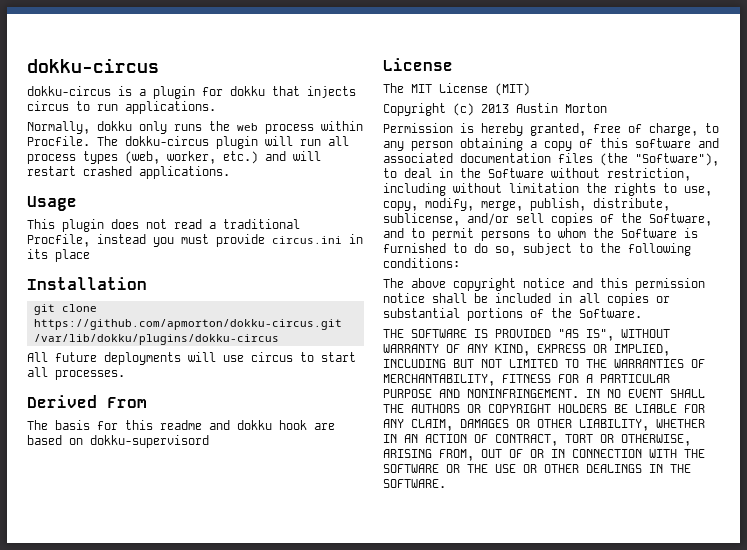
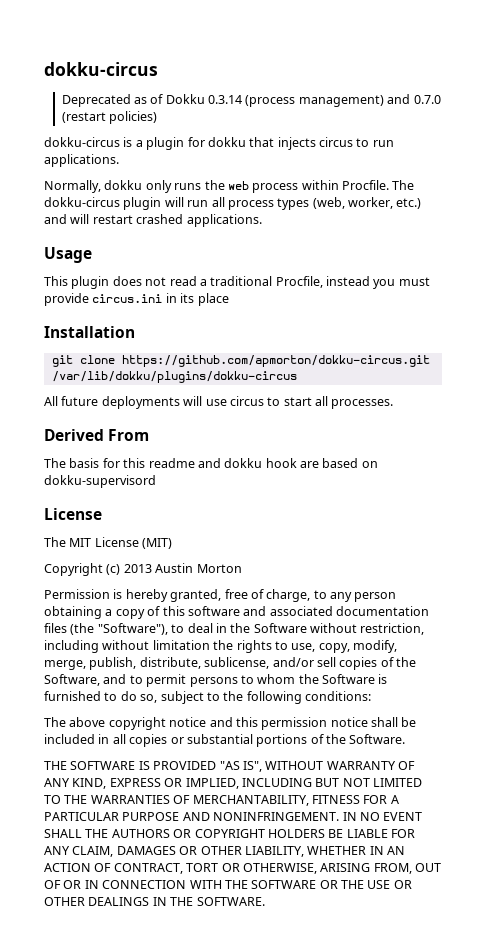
[27,58,159,73] dokku-circus -> [44,62,158,76] [61,94,441,107] [61,111,157,124] dokku-circus // Deprecated as of Dokku 0.3.14 (process management) and 0.7.0 (restart policies)

